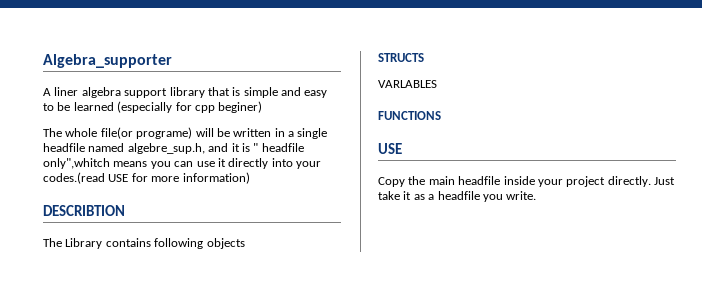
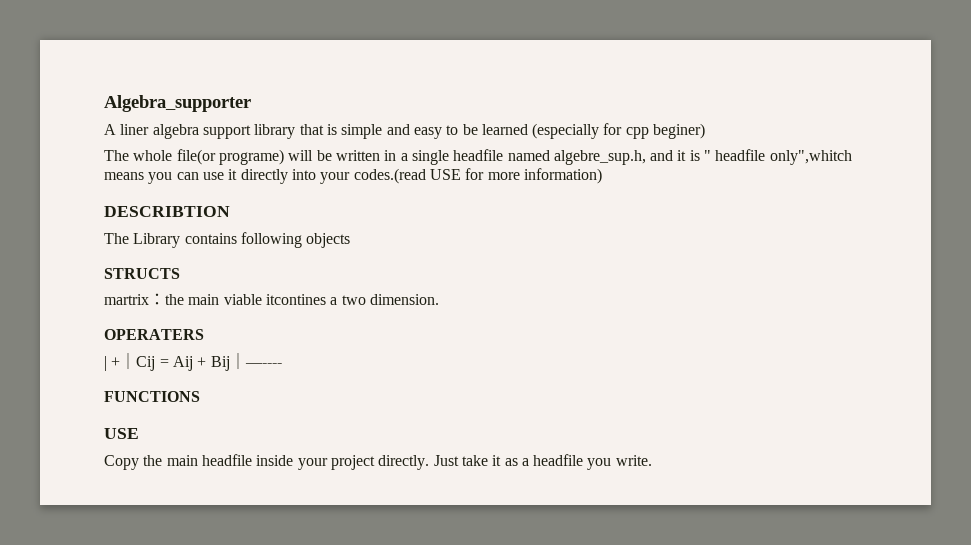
[378,80,437,88] VARLABLES -> [104,293,439,305] [104,329,204,340] [104,353,282,371] martrix：the main viable itcontines a two dimension. // OPERATERS // | +｜Cij = Aij + Bij｜—----

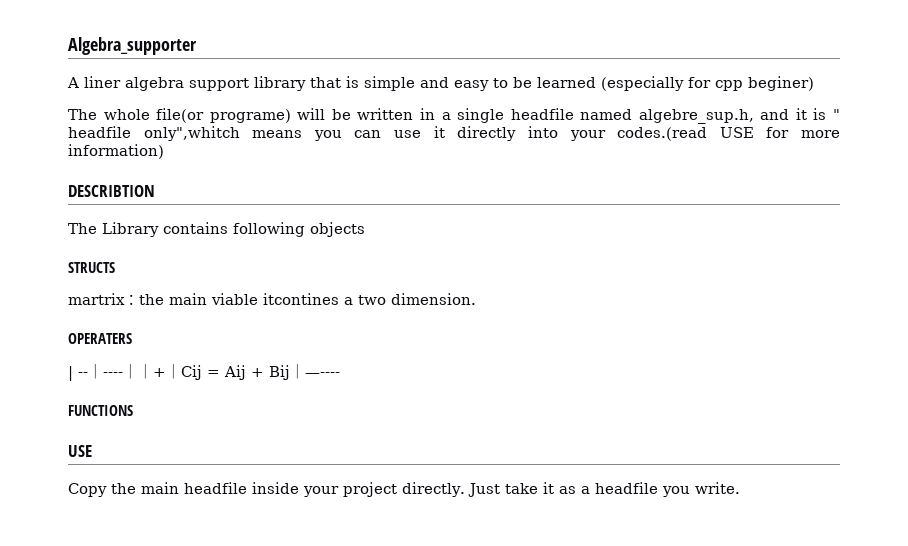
(107, 363) none -> [78,364,153,379] --｜----｜｜

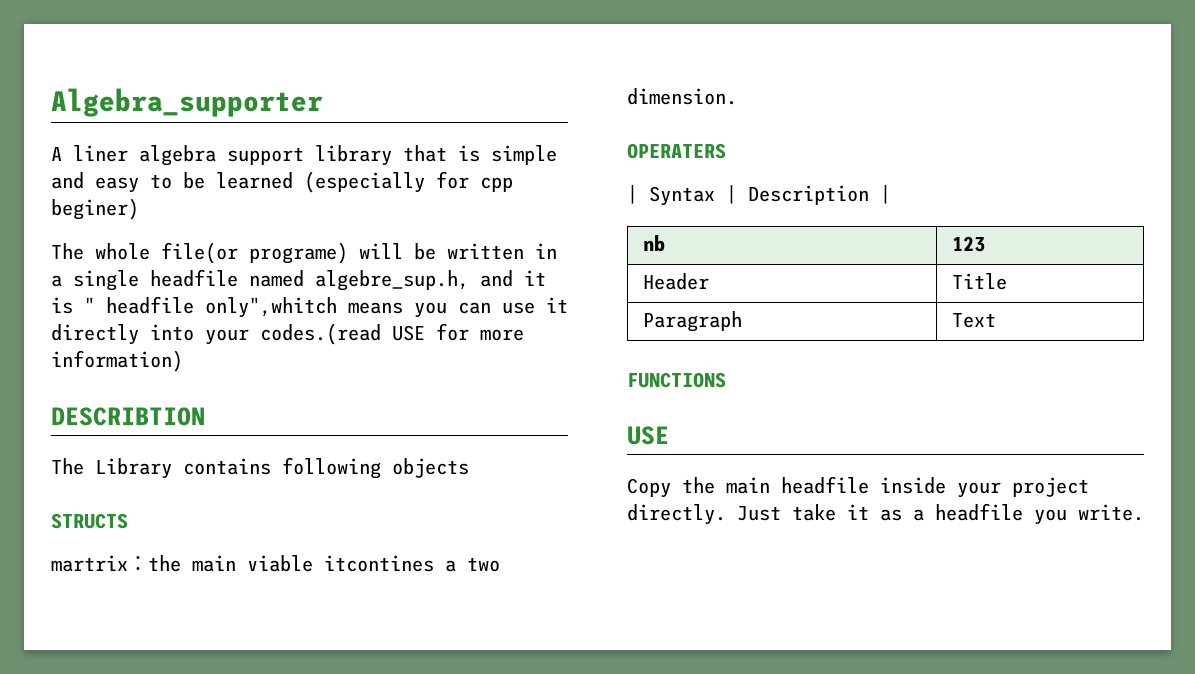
[78,364,340,380] --｜----｜｜+｜Cij = Aij + Bij｜—---- -> [649,185,891,206] [642,235,665,252] [951,236,985,252] [642,273,709,290] [951,273,1007,290] [642,311,742,332] [951,313,996,328] Syntax | Description | // nb | 123 // Header | Title // Paragraph | Text

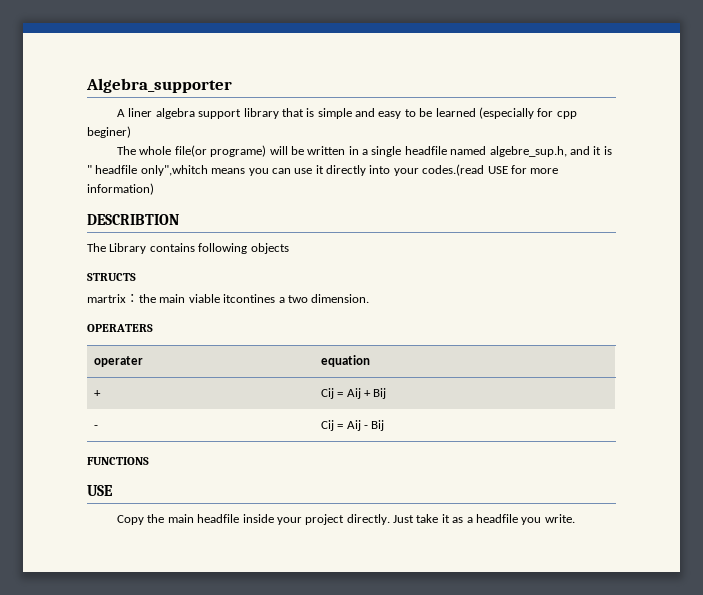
[627,185,891,206] [642,235,665,252] [951,236,985,252] [642,273,709,290] [951,273,1007,290] [642,311,742,332] [951,313,996,328] // | Syntax | Description | // nb | 123 // Header | Title // Paragraph | Text -> [93,356,143,367] [320,355,370,367] [93,390,101,397] [320,388,387,399] [93,425,98,429] [320,420,385,431] // operater | equation // + | Cij = Aij + Bij // - | Cij = Aij - Bij

